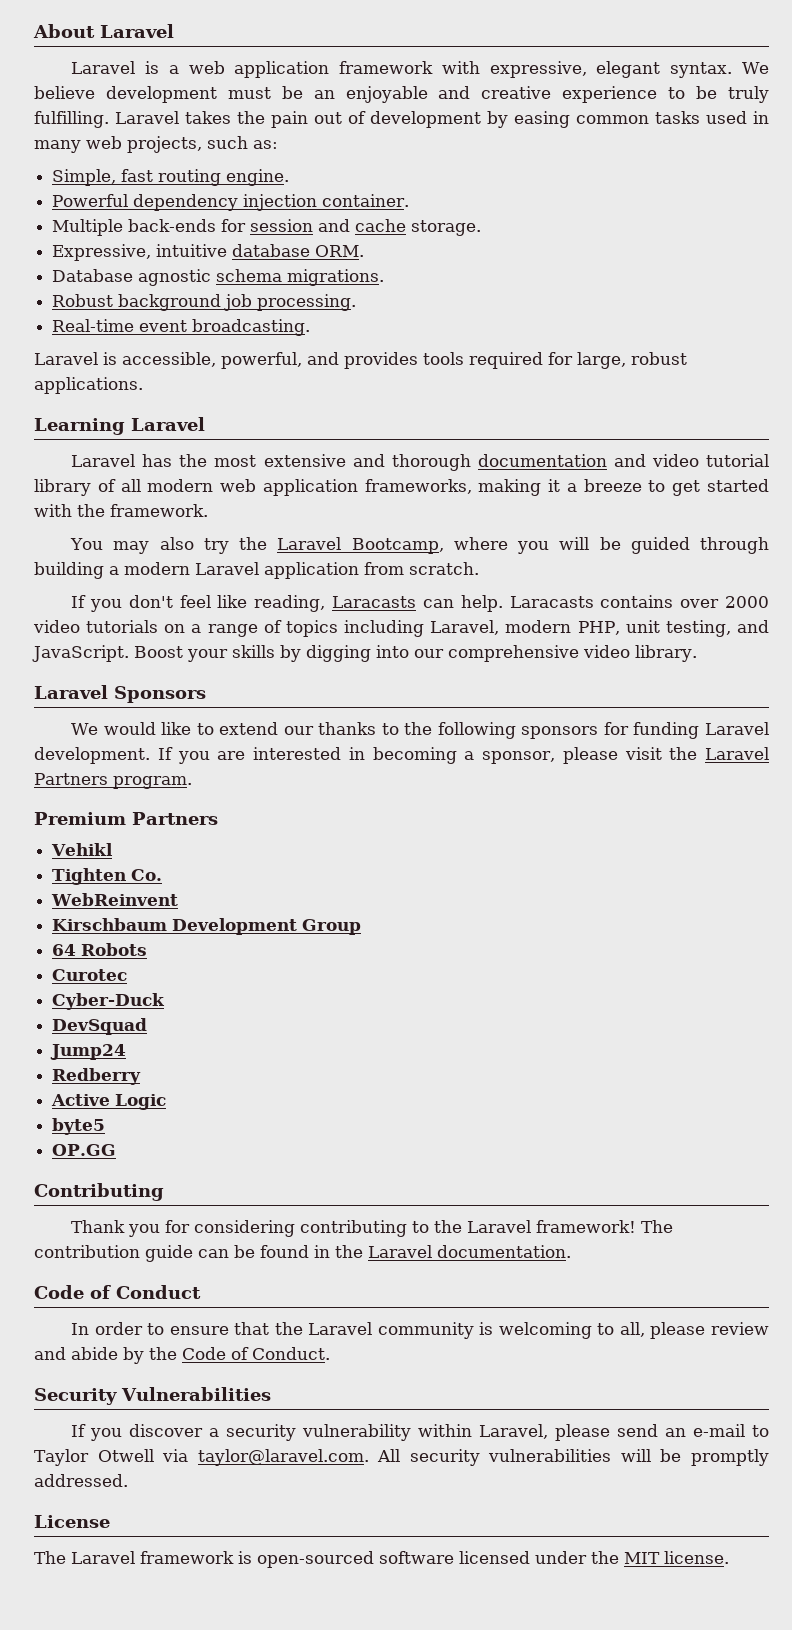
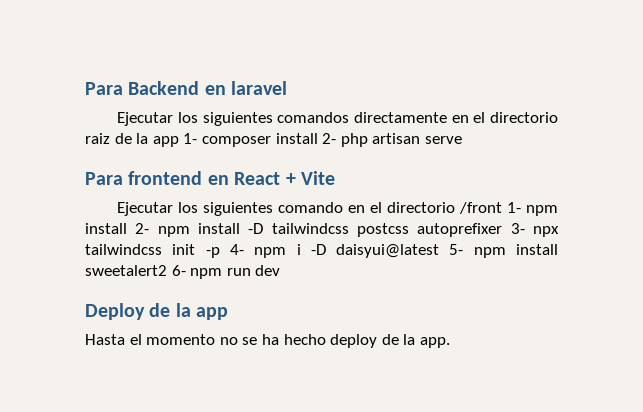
[33,24,174,38] [71,61,770,78] [34,86,769,103] [34,111,769,128] [34,136,278,153] [52,169,290,186] [52,194,410,211] [52,219,482,236] [52,244,365,261] [52,269,385,286] [52,294,357,311] [52,319,311,336] [34,352,687,369] [34,377,143,394] [34,417,205,435] [71,454,770,471] [34,479,769,496] [34,504,208,517] [70,537,770,554] [34,562,479,579] [71,595,770,612] [33,620,769,637] [32,645,697,662] [34,685,206,703] [71,722,769,739] [34,747,770,764] [34,773,192,789] [34,812,218,825] [51,843,114,856] [52,868,163,885] [51,893,179,906] [52,918,362,935] [52,943,148,956] [52,969,128,981] [52,993,166,1010] [52,1018,148,1035] [50,1044,127,1060] [52,1068,142,1085] [51,1094,167,1110] [52,1118,106,1135] [52,1144,117,1156] [34,1183,164,1201] [71,1220,674,1237] [34,1245,571,1262] [34,1285,201,1299] [71,1322,769,1339] [34,1347,330,1364] [34,1387,271,1405] [71,1424,769,1441] [34,1449,769,1466] [34,1474,128,1487] [34,1515,110,1528] [34,1551,729,1568] About Laravel // Laravel is a web application framework with expressive, elegant syntax. We believe development must be an enjoyable and creative experience to be truly fulfilling. Laravel takes the pain out of development by easing common tasks used in many web projects, such as: // Simple, fast routing engine. // Powerful dependency injection container. // Multiple back-ends for session and cache storage. // Expressive, intuitive database ORM. // Database agnostic schema migrations. // Robust background job processing. // Real-time event broadcasting. // Laravel is accessible, powerful, and provides tools required for large, robust applications. // Learning Laravel // Laravel has the most extensive and thorough documentation and video tutorial library of all modern web application frameworks, making it a breeze to get started with the framework. // You may also try the Laravel Bootcamp, where you will be guided through building a modern Laravel application from scratch. // If you don't feel like reading, Laracasts can help. Laracasts contains over 2000 video tutorials on a range of topics including Laravel, modern PHP, unit testing, and JavaScript. Boost your skills by digging into our comprehensive video library. // Laravel Sponsors // We would like to extend our thanks to the following sponsors for funding Laravel development. If you are interested in becoming a sponsor, please visit the Laravel Partners program. // Premium Partners // Vehikl // Tighten Co. // WebReinvent // Kirschbaum Development Group // 64 Robots // Curotec // Cyber-Duck // DevSquad // Jump24 // Redberry // Active Logic // byte5 // OP.GG // Contributing // Thank you for considering contributing to the Laravel framework! The contribution guide can be found in the Laravel documentation. // Code of Conduct // In order to ensure that the Laravel community is welcoming to all, please review and abide by the Code of Conduct. // Security Vulnerabilities // If you discover a security vulnerability within Laravel, please send an e-mail to Taylor Otwell via taylor@laravel.com. All security vulnerabilities will be promptly addressed. // License // The Laravel framework is open-sourced software licensed under the MIT license. -> [85,81,288,95] [117,112,558,126] [85,133,462,147] [85,171,335,185] [117,202,559,216] [85,223,559,237] [85,244,558,258] [85,265,281,279] [85,303,229,320] [85,334,450,348] Para Backend en laravel // Ejecutar los siguientes comandos directamente en el directorio raiz de la app 1- composer install 2- php artisan serve // Para frontend en React + Vite // Ejecutar los siguientes comando en el directorio /front 1- npm install 2- npm install -D tailwindcss postcss autoprefixer 3- npx tailwindcss init -p 4- npm i -D daisyui@latest 5- npm install sweetalert2 6- npm run dev // Deploy de la app // Hasta el momento no se ha hecho deploy de la app.

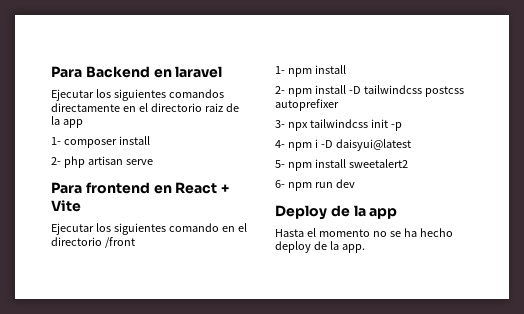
(179, 141) none -> (83, 123) //
(318, 138) none -> (150, 140) //
(503, 208) none -> (135, 242) //
(127, 228) none -> (346, 69) //
(503, 230) none -> (339, 105) //
(220, 252) none -> (402, 126) //
(440, 251) none -> (411, 145) //
(167, 270) none -> (408, 163) //

